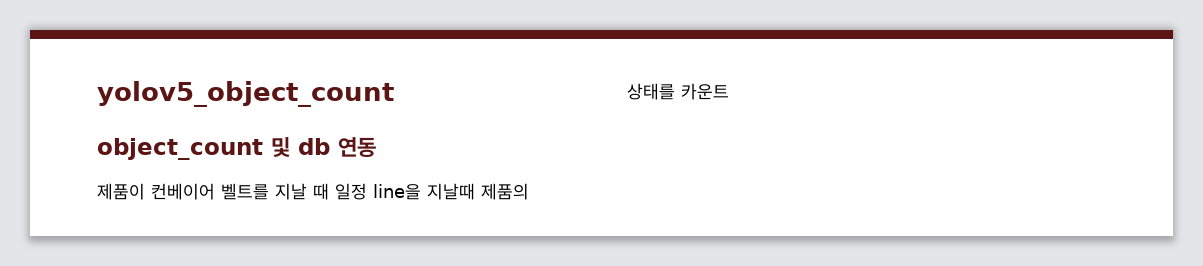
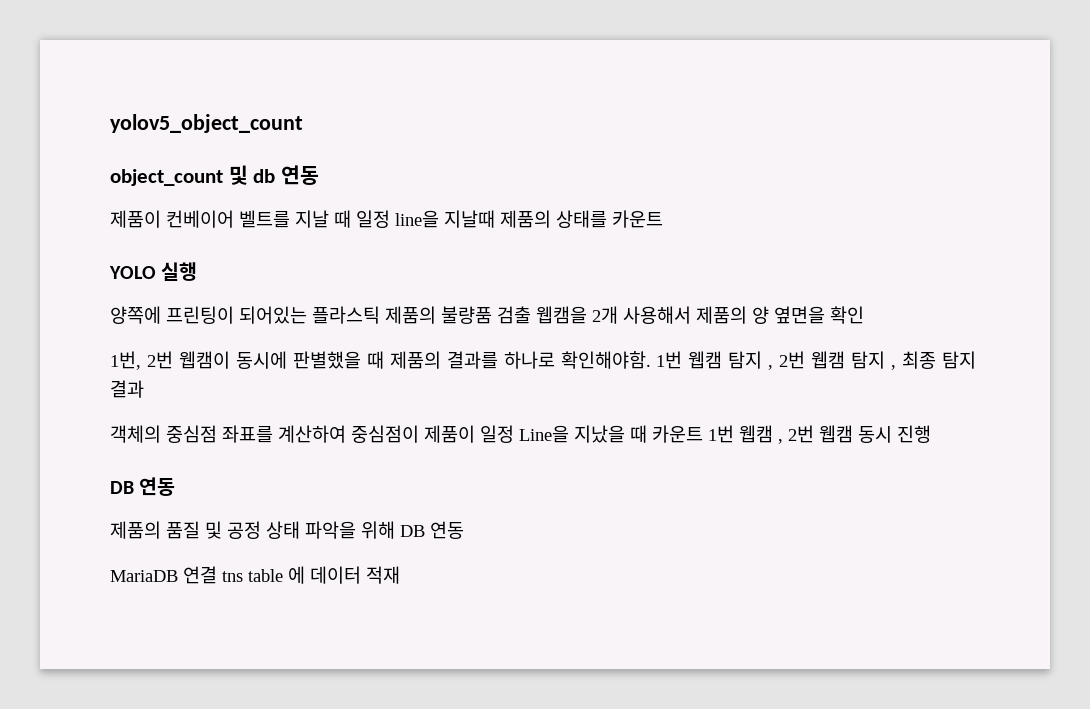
(729, 91) none -> [109,262,198,281] [110,306,864,324] [110,351,976,370] [110,380,144,398] [110,425,931,444] [110,477,176,496] [110,521,464,539] [110,566,400,584] // YOLO 실행 // 양쪽에 프린팅이 되어있는 플라스틱 제품의 불량품 검출 웹캠을 2개 사용해서 제품의 양 옆면을 확인 // 1번, 2번 웹캠이 동시에 판별했을 때 제품의 결과를 하나로 확인해야함. 1번 웹캠 탐지 , 2번 웹캠 탐지 , 최종 탐지 결과 // 객체의 중심점 좌표를 계산하여 중심점이 제품이 일정 Line을 지났을 때 카운트 1번 웹캠 , 2번 웹캠 동시 진행 // DB 연동 // 제품의 품질 및 공정 상태 파악을 위해 DB 연동 // MariaDB 연결 tns table 에 데이터 적재

